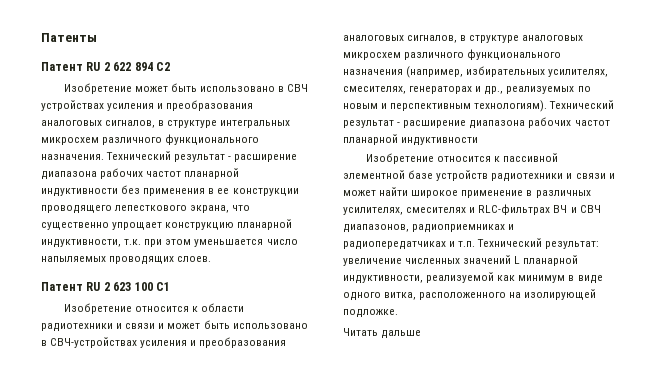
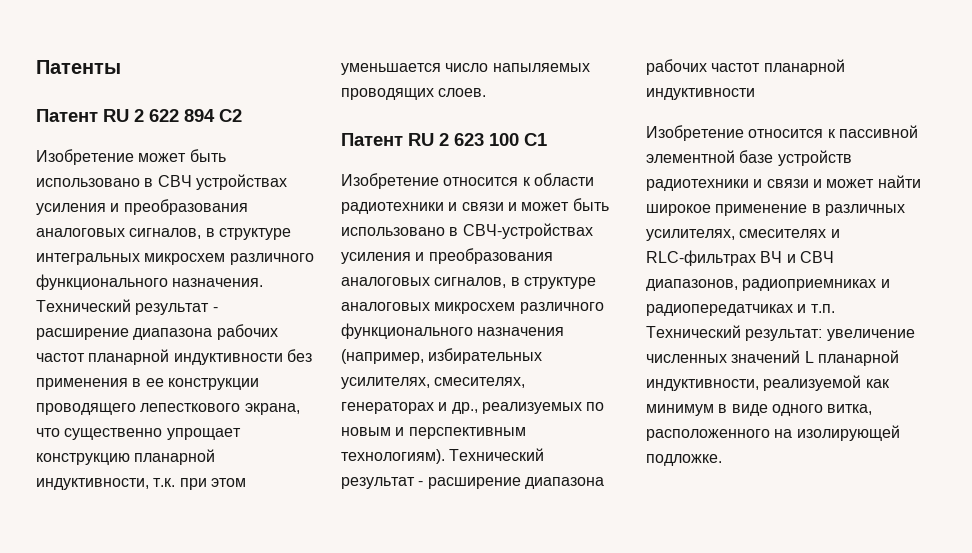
[343,328,422,339] // Читать дальше -> (722, 460) none

